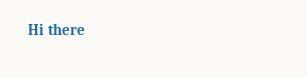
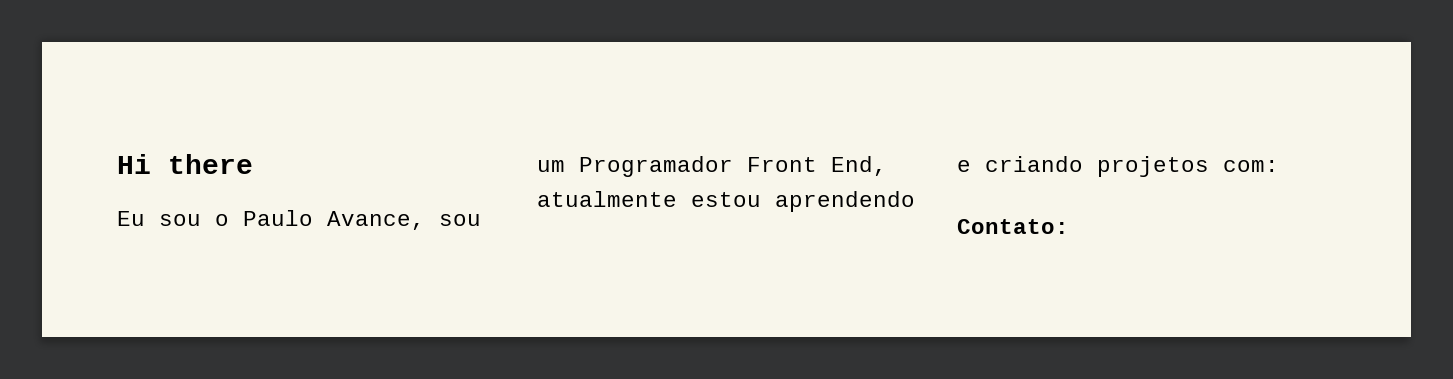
(86, 29) none -> [117,210,481,230] [537,156,887,177] [537,191,915,212] [957,156,1279,177] [957,219,1069,234] // Eu sou o Paulo Avance, sou um Programador Front End, atualmente estou aprendendo e criando projetos com: // Contato:

